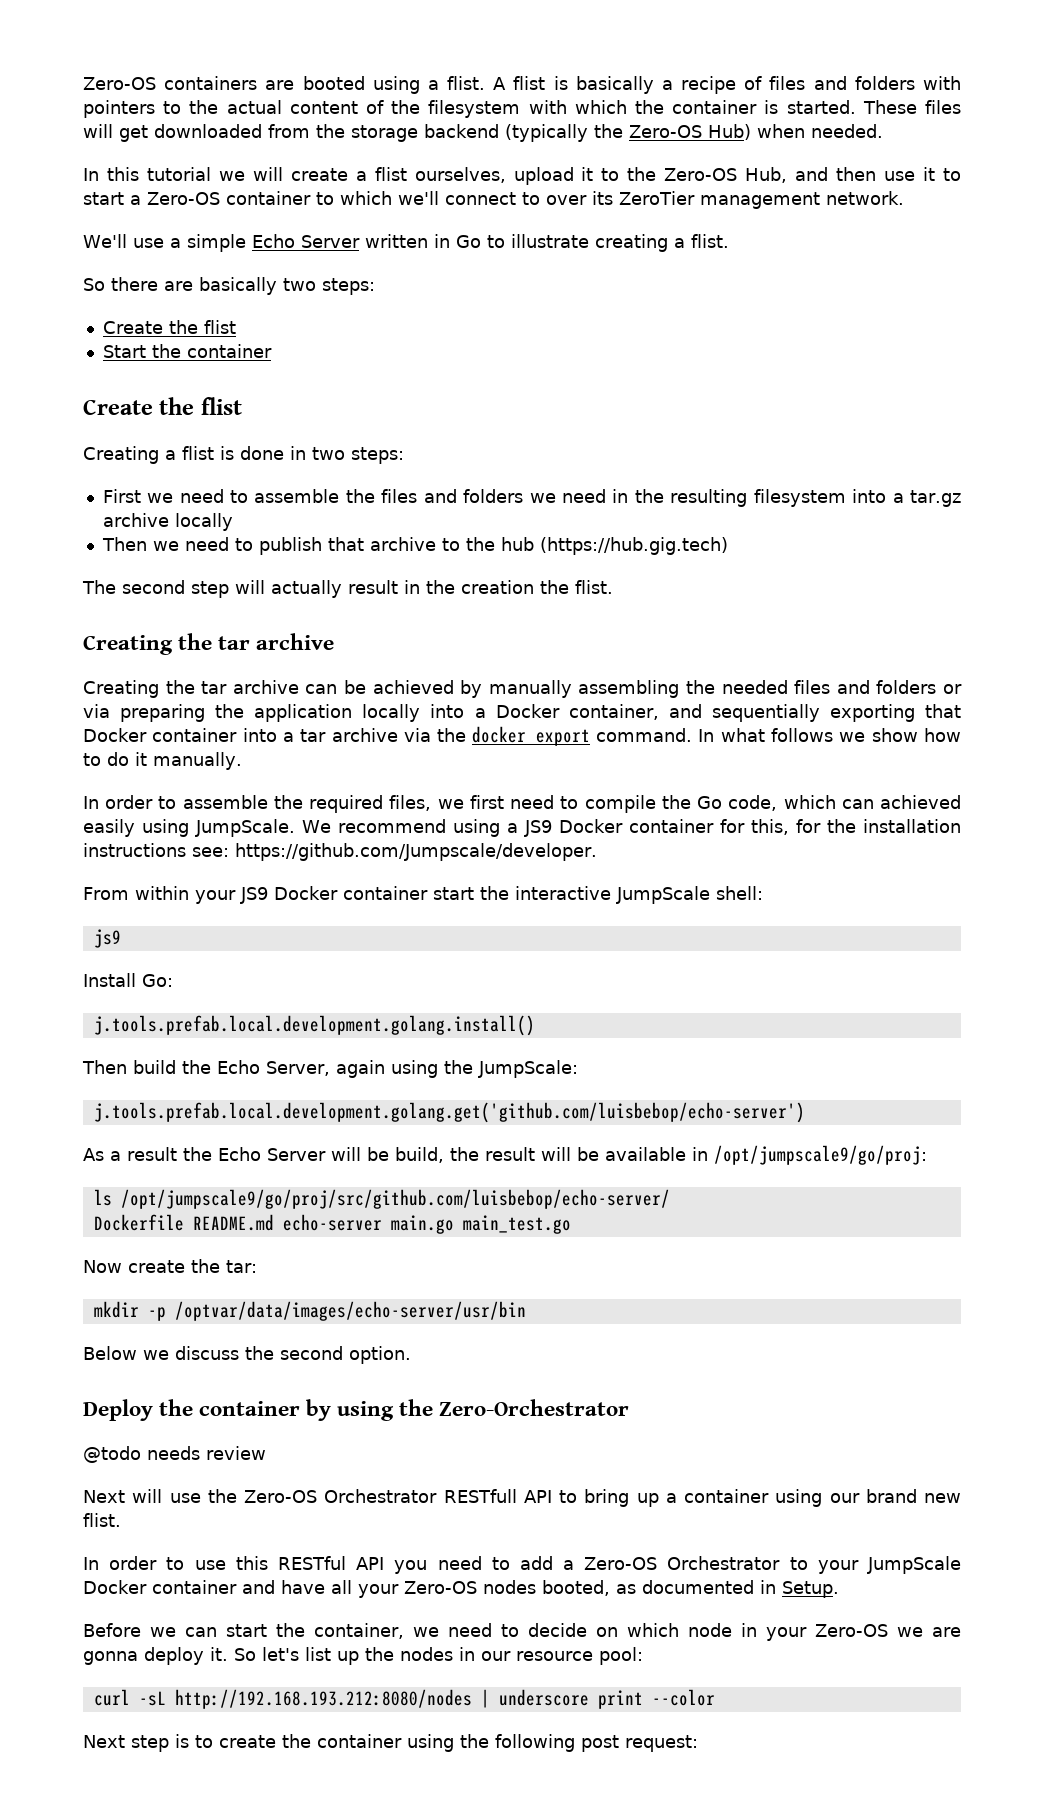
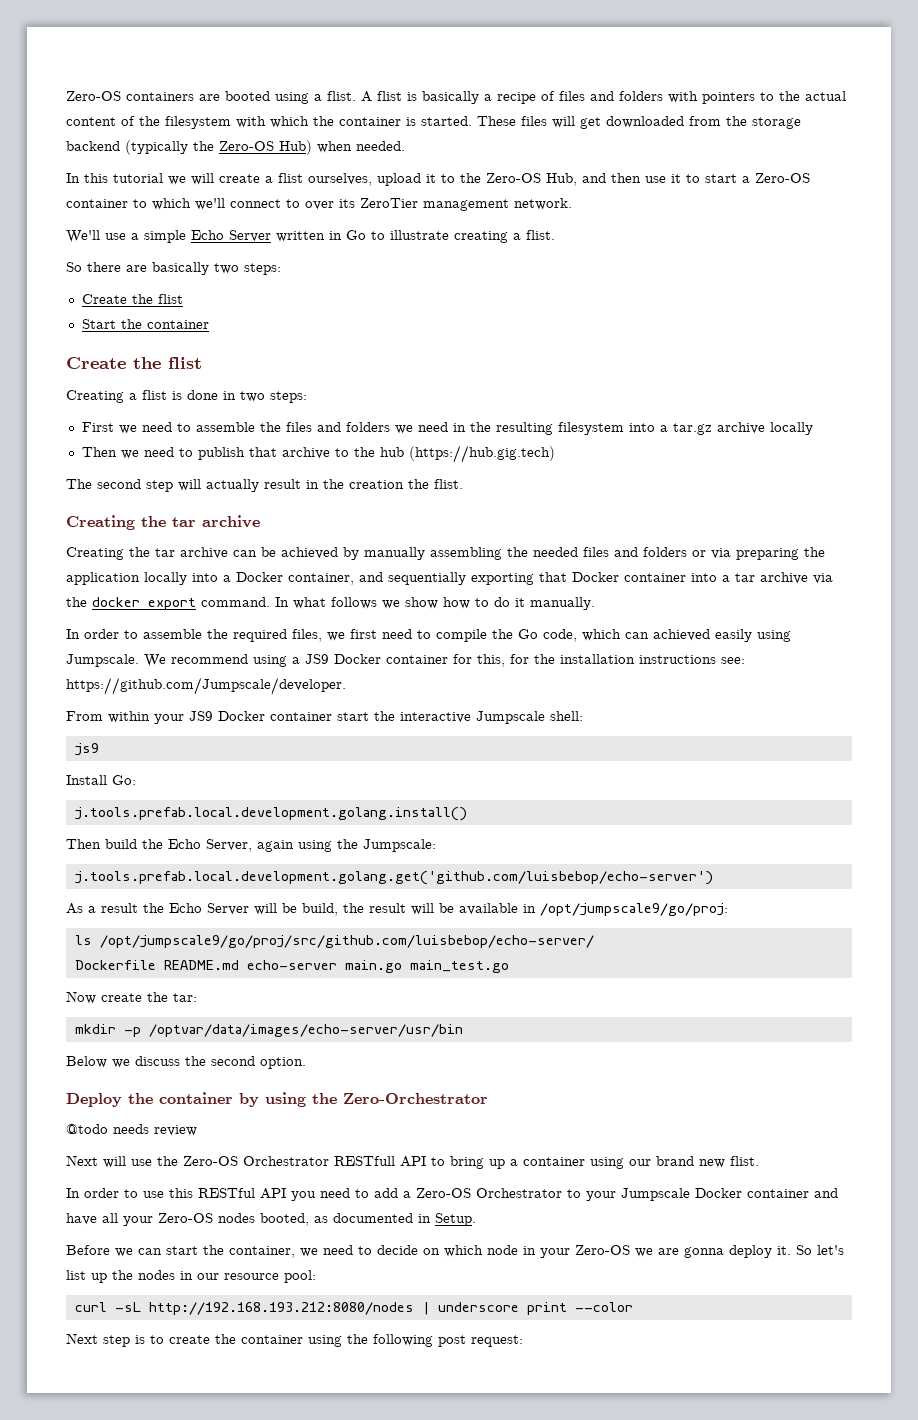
[195,819,296,837] JumpScale. -> [66,654,139,667] Jumpscale.
[615,886,710,904] JumpScale -> [476,711,545,724] Jumpscale
[478,1060,578,1078] JumpScale: -> [363,839,436,852] Jumpscale:
[867,1556,961,1574] JumpScale -> [621,1188,690,1201] Jumpscale

